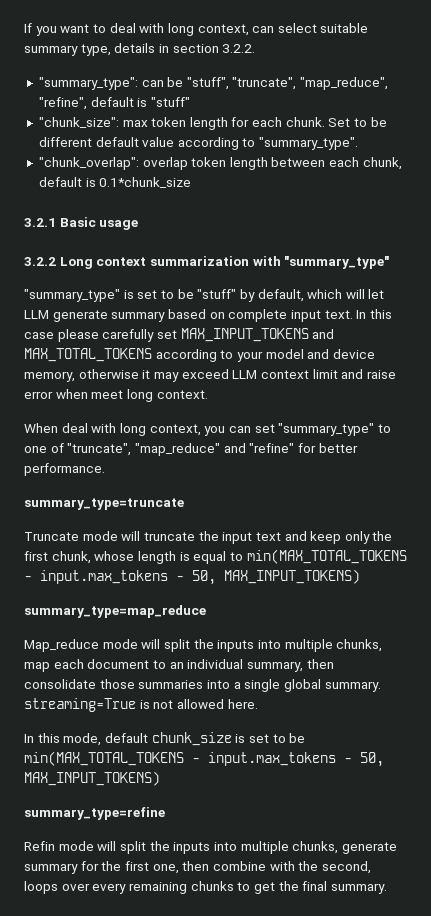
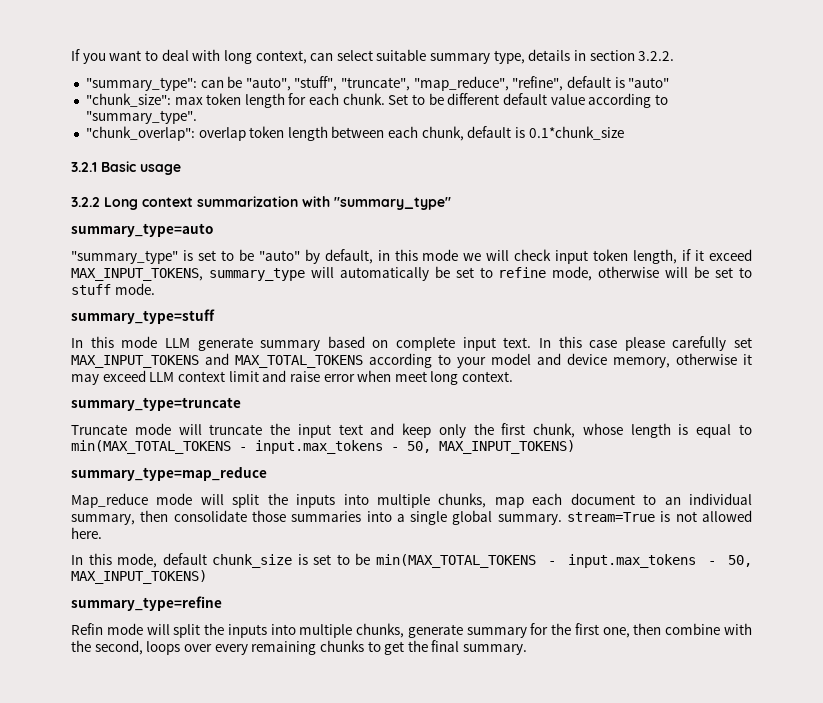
(184, 82) none -> [245,77,291,91] "auto",
[150,97,190,107] "stuff" -> [628,77,670,88] "auto"
(390, 262) none -> [71,223,213,237] // summary_type=auto
[197,289,237,299] "stuff" -> [258,250,300,261] "auto"
[307,289,385,299] which will let -> [377,249,753,264] [71,266,752,281] [71,283,155,295] [71,309,215,324] [71,336,158,348] in this mode we will check input token length, if it exceed MAX_INPUT_TOKENS, summary_type will automatically be set to refine mode, otherwise will be set to stuff mode. // summary_type=stuff // In this mode
[24,423,391,436] [24,443,358,456] [24,463,105,476] // When deal with long context, you can set "summary_type" to one of "truncate", "map_reduce" and "refine" for better performance. -> (514, 376) none
[24,698,136,712] streaming=True -> [567,512,656,522] stream=True

